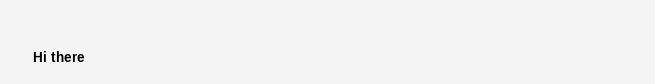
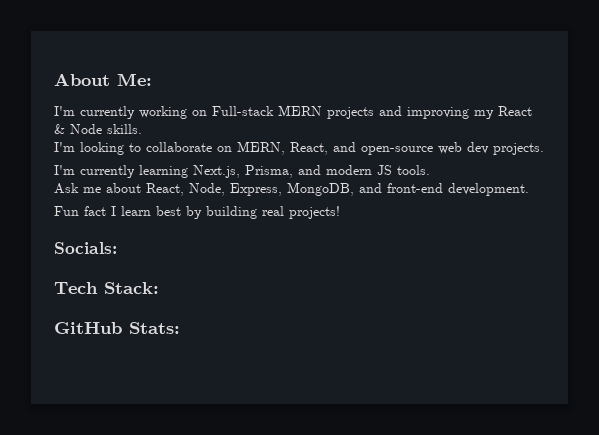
[33,51,85,62] Hi there -> [54,73,152,86] [54,105,532,119] [54,124,142,134] [54,141,544,155] [54,165,430,178] [54,182,529,196] [54,206,340,219] [54,242,117,254] [54,282,159,294] [54,322,180,334] About Me: // I'm currently working on Full-stack MERN projects and improving my React & Node skills. // I'm looking to collaborate on MERN, React, and open-source web dev projects. // I'm currently learning Next.js, Prisma, and modern JS tools. // Ask me about React, Node, Express, MongoDB, and front-end development. // Fun fact I learn best by building real projects! // Socials: // Tech Stack: // GitHub Stats:

